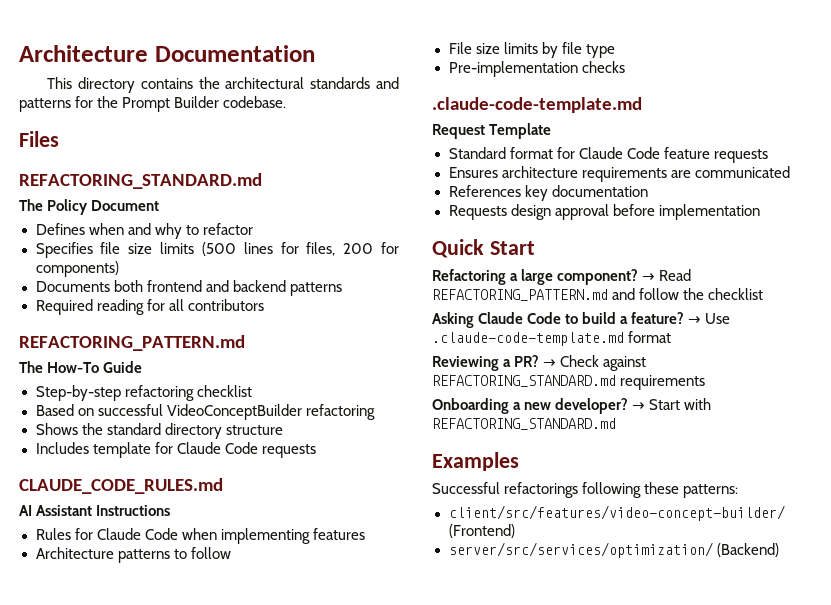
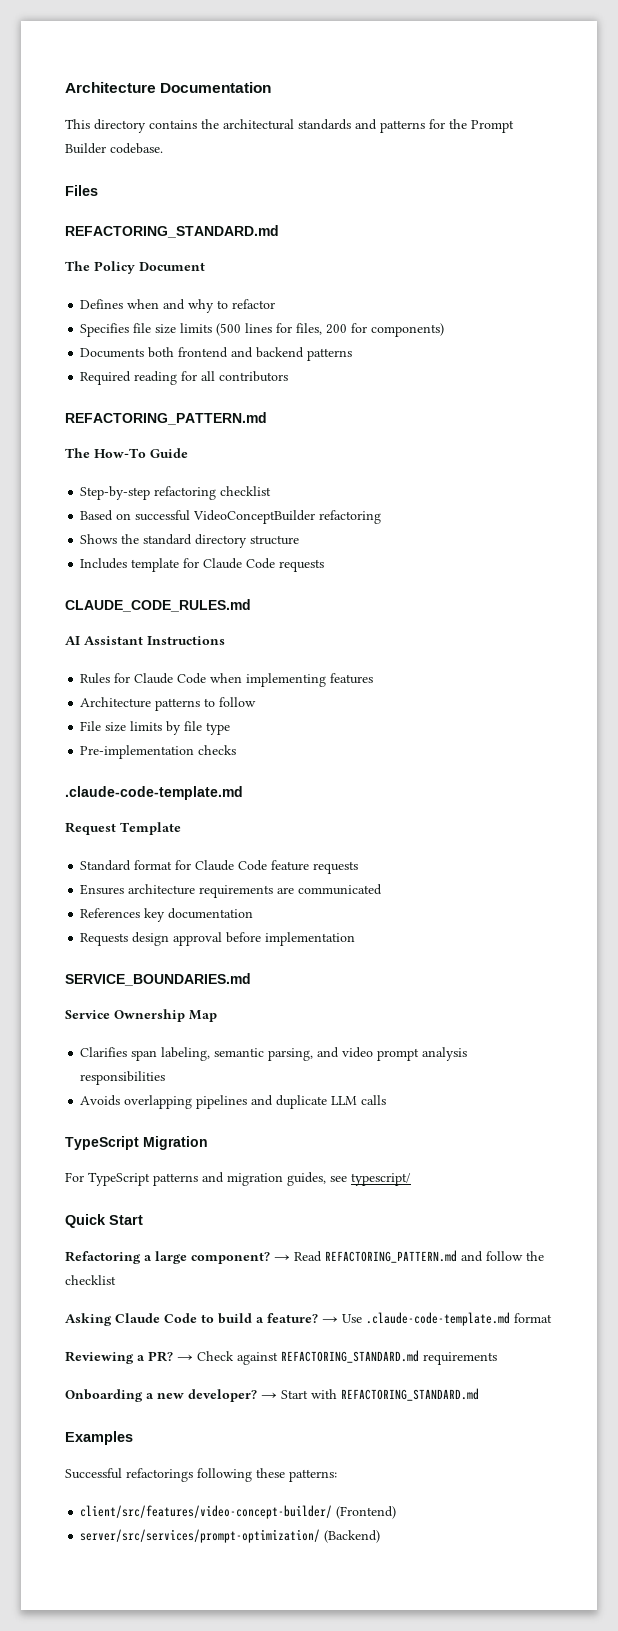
(760, 212) none -> [65,973,251,986] [65,1009,217,1022] [80,1047,468,1061] [80,1071,166,1085] [80,1095,387,1109] [65,1136,208,1150] [65,1172,411,1186] // SERVICE_BOUNDARIES.md // Service Ownership Map // Clarifies span labeling, semantic parsing, and video prompt analysis responsibilities // Avoids overlapping pipelines and duplicate LLM calls // TypeScript Migration // For TypeScript patterns and migration guides, see typescript/
[448,542,713,558] server/src/services/optimization/ -> [80,1529,321,1543] server/src/services/prompt-optimization/

